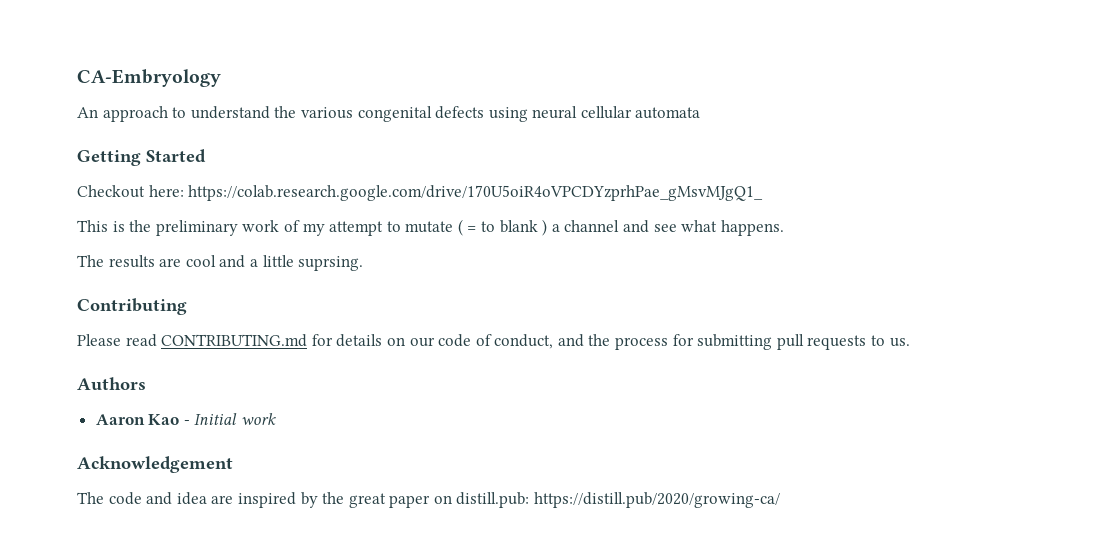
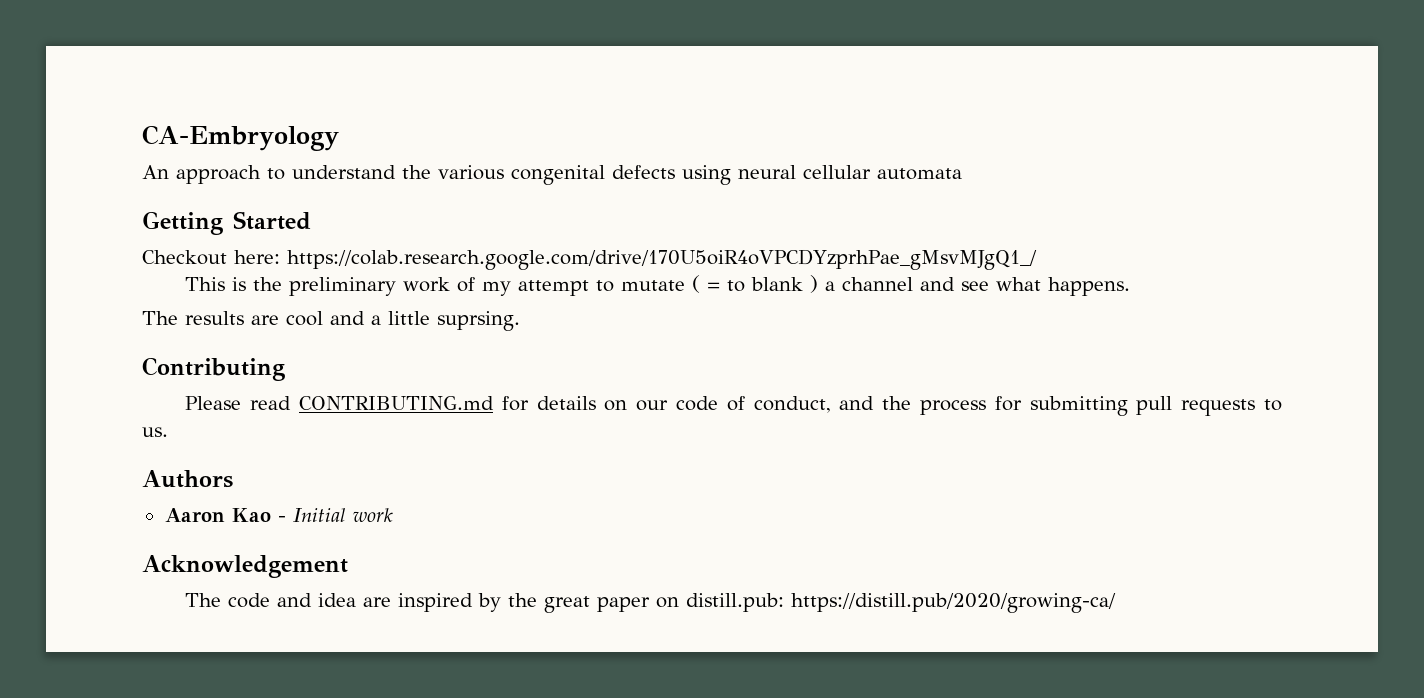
[188,185,764,201] https://colab.research.google.com/drive/170U5oiR4oVPCDYzprhPae_gMsvMJgQ1_ -> [287,249,1037,270] https://colab.research.google.com/drive/170U5oiR4oVPCDYzprhPae_gMsvMJgQ1_/

